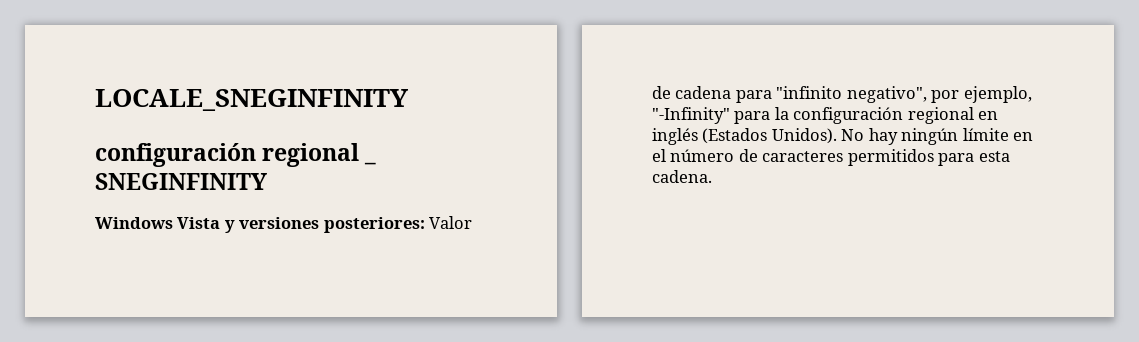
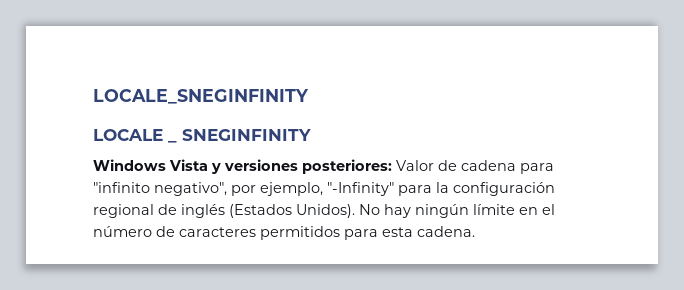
[95,143,360,167] configuración regional -> [93,129,163,141] LOCALE
[978,111,999,120] en -> [158,204,177,215] de

